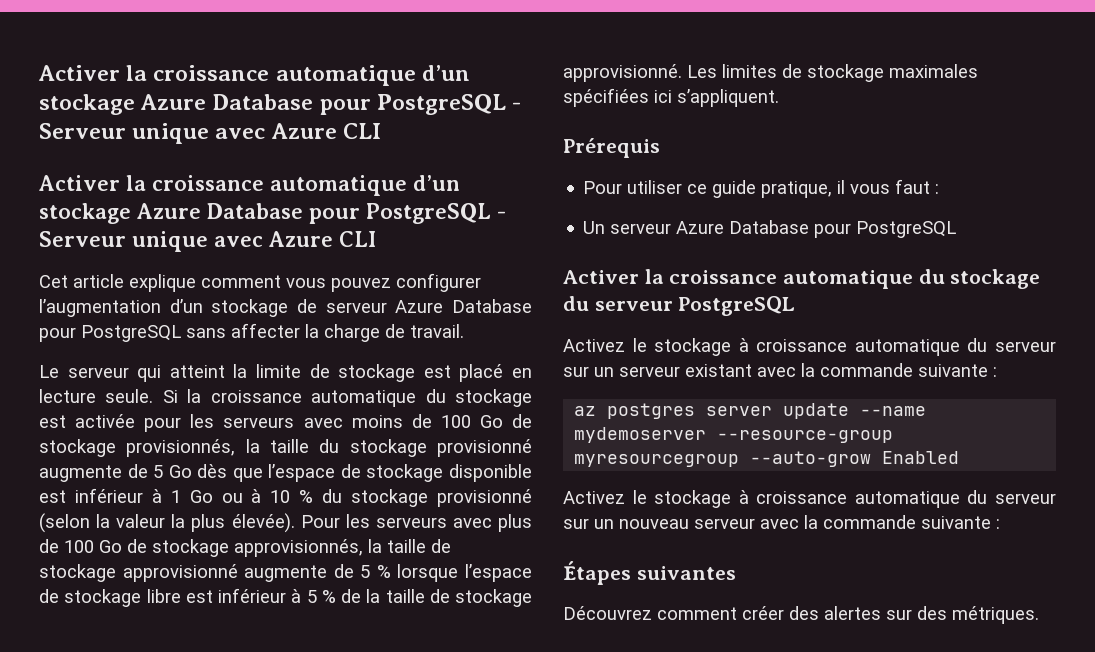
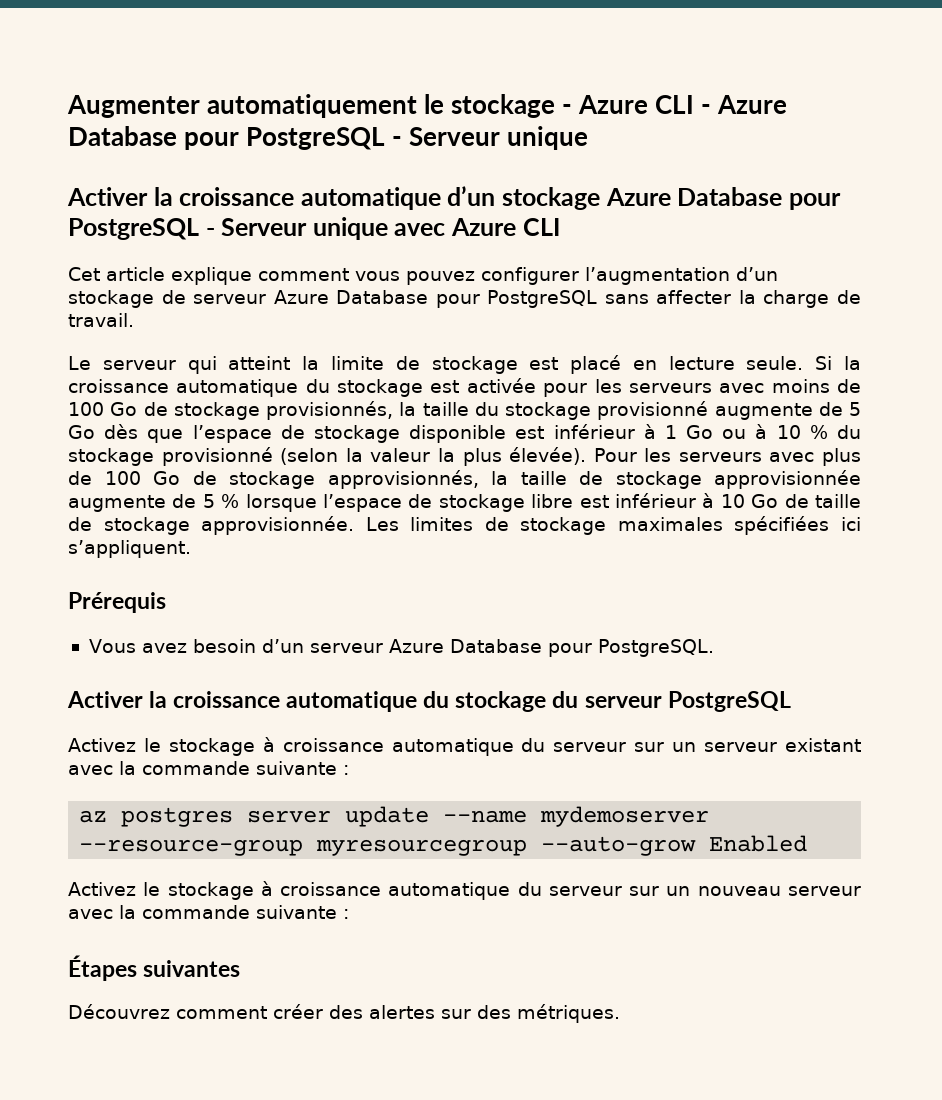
[38,65,470,86] [39,94,522,115] [39,123,381,144] Activer la croissance automatique d’un stockage Azure Database pour PostgreSQL - Serveur unique avec Azure CLI -> [67,94,788,118] [68,126,589,150] Augmenter automatiquement le stockage - Azure CLI - Azure Database pour PostgreSQL - Serveur unique
[122,564,238,582] approvisionné -> [714,470,861,489] approvisionnée
[306,589,532,607] [563,64,682,82] 5 % de la taille de stockage approvisionné. -> [720,494,861,508] [68,516,355,535] 10 Go de taille de stockage approvisionnée.
[583,179,940,198] [583,220,957,238] Pour utiliser ce guide pratique, il vous faut : // Un serveur Azure Database pour PostgreSQL -> [88,639,714,657] Vous avez besoin d’un serveur Azure Database pour PostgreSQL.

